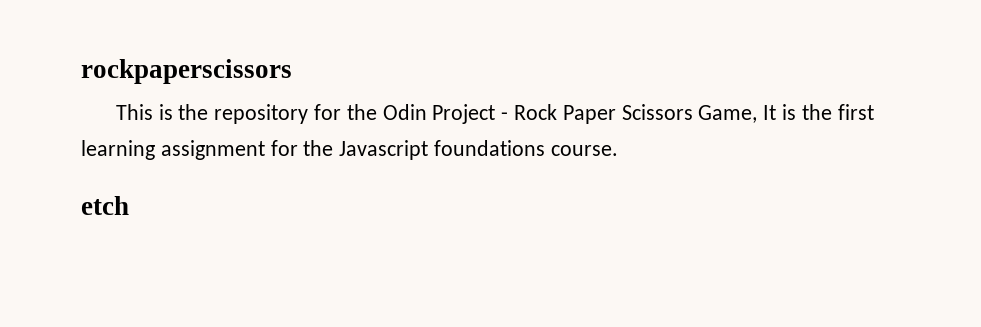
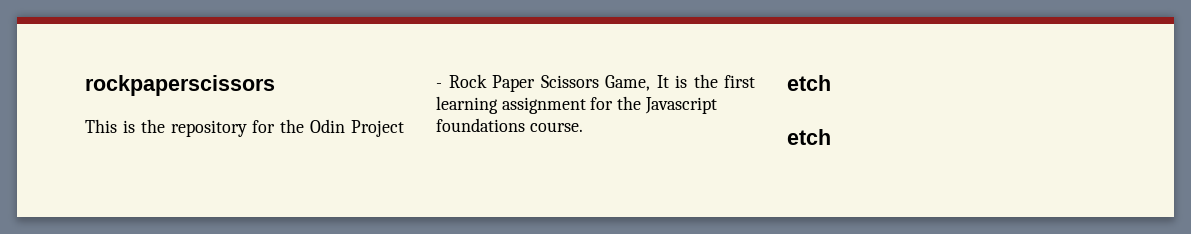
(129, 205) none -> [787,129,831,145] // etch

